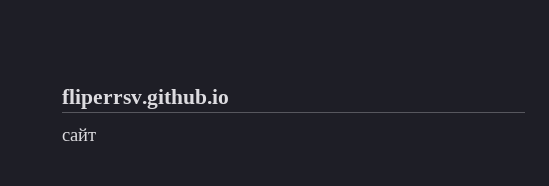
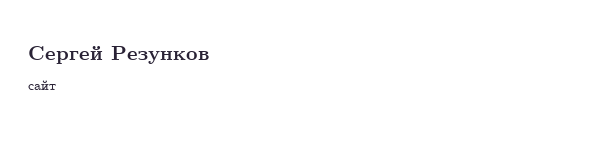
[62,89,229,109] fliperrsv.github.io -> [28,46,210,64] Сергей Резунков

